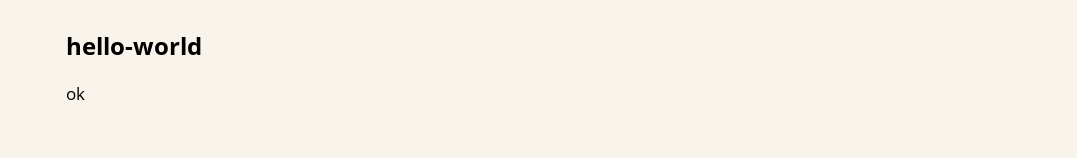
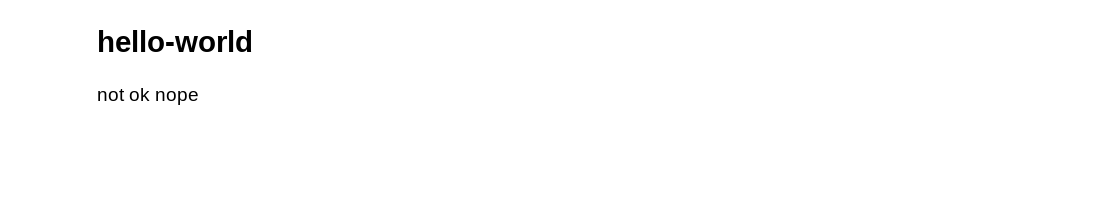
[66,87,85,100] ok -> [97,88,200,105] not ok nope

